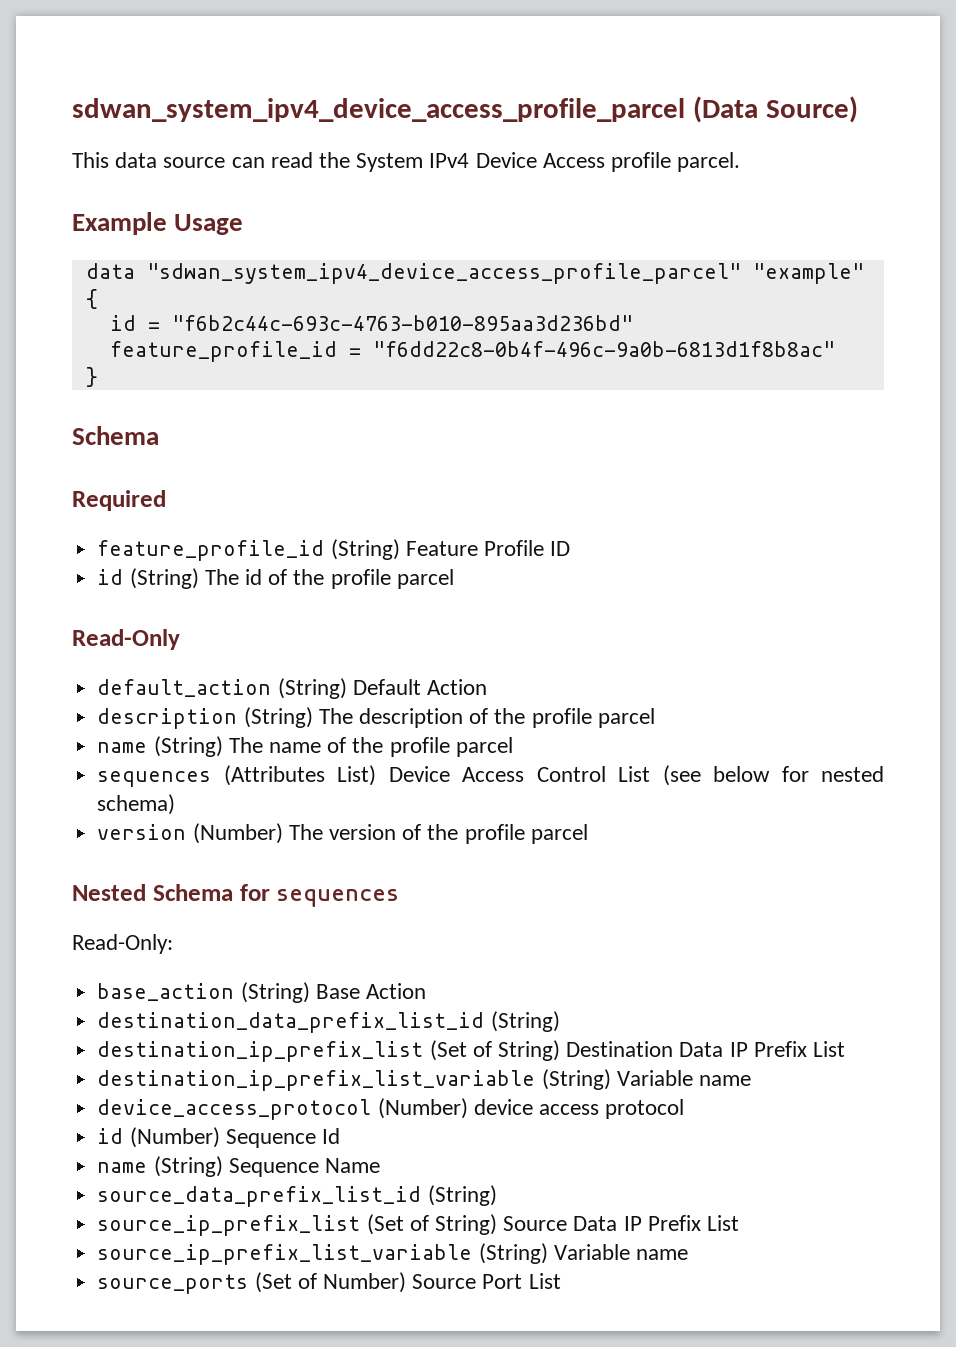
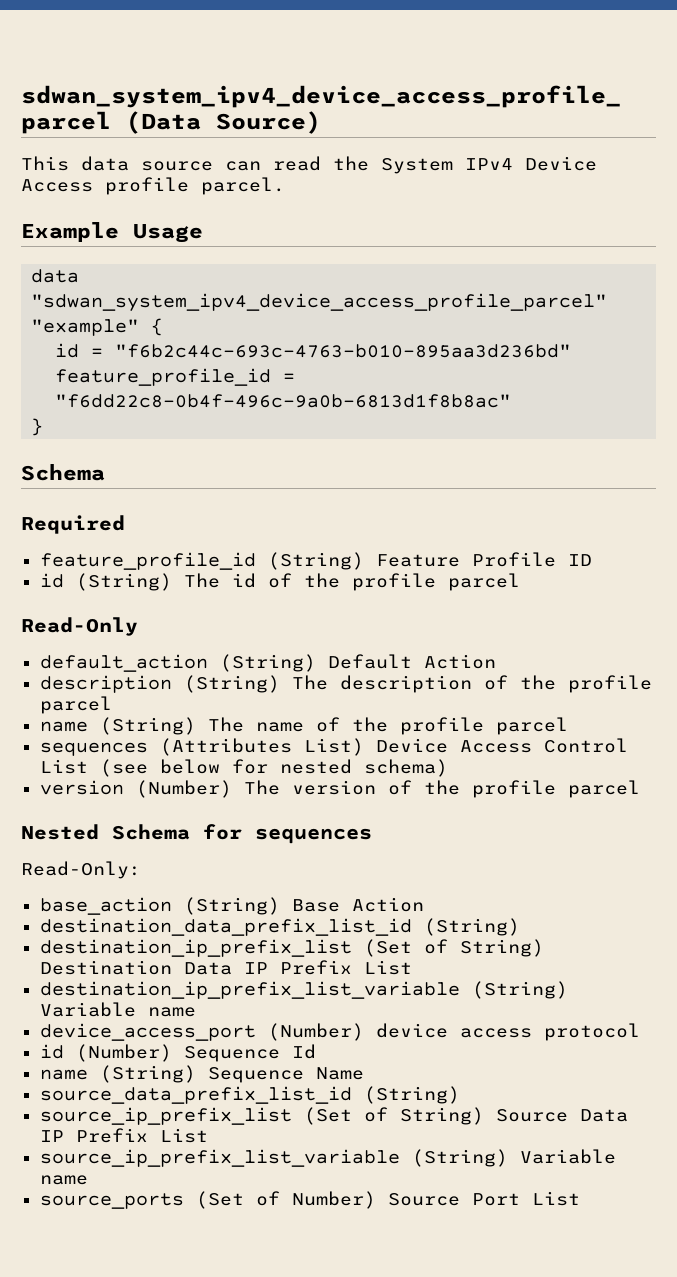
[97,1099,372,1120] device_access_protocol -> [39,1023,256,1041] device_access_port

